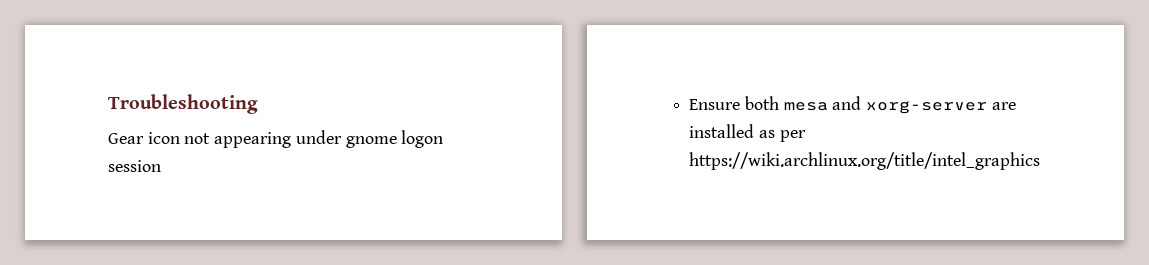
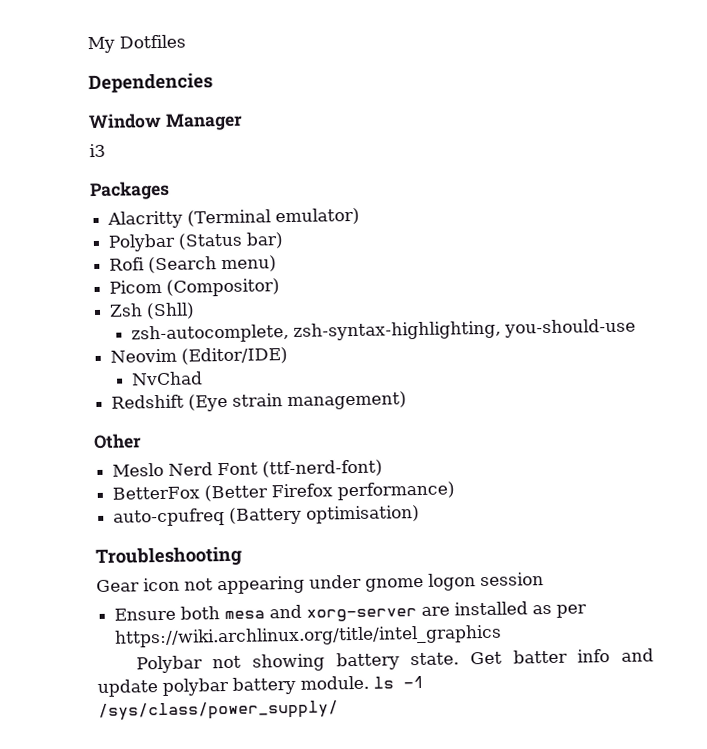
(108, 104) none -> [87,34,186,54] [88,72,213,94] [88,112,243,131] [89,143,106,158] [89,180,170,201] [107,207,361,229] [108,232,285,252] [109,255,278,274] [109,278,281,297] [109,302,196,320] [131,318,637,344] [110,347,289,365] [131,371,204,386] [111,391,408,412] [93,433,142,450] [112,459,384,478] [112,481,456,502] [113,504,421,527] My Dotfiles // Dependencies // Window Manager // i3 // Packages // Alacritty (Terminal emulator) // Polybar (Status bar) // Rofi (Search menu) // Picom (Compositor) // Zsh (Shll) // zsh-autocomplete, zsh-syntax-highlighting, you-should-use // Neovim (Editor/IDE) // NvChad // Redshift (Eye strain management) // Other // Meslo Nerd Font (ttf-nerd-font) // BetterFox (Better Firefox performance) // auto-cpufreq (Battery optimisation) //
(1041, 161) none -> [135,648,654,674] [97,675,424,698] [98,700,339,722] // Polybar not showing battery state. Get batter info and update polybar battery module. ls -1 /sys/class/power_supply/

